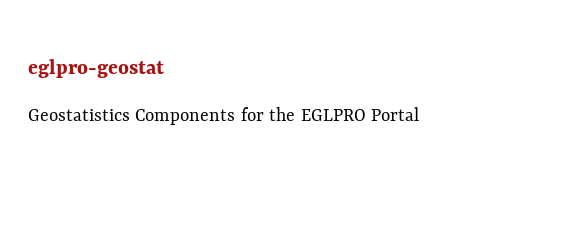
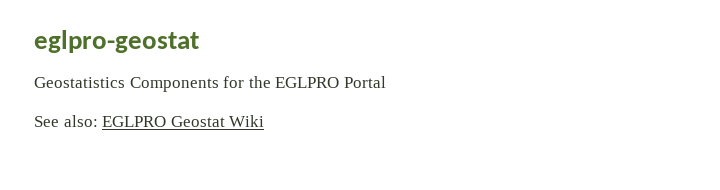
(419, 114) none -> [34,115,265,127] // See also: EGLPRO Geostat Wiki

